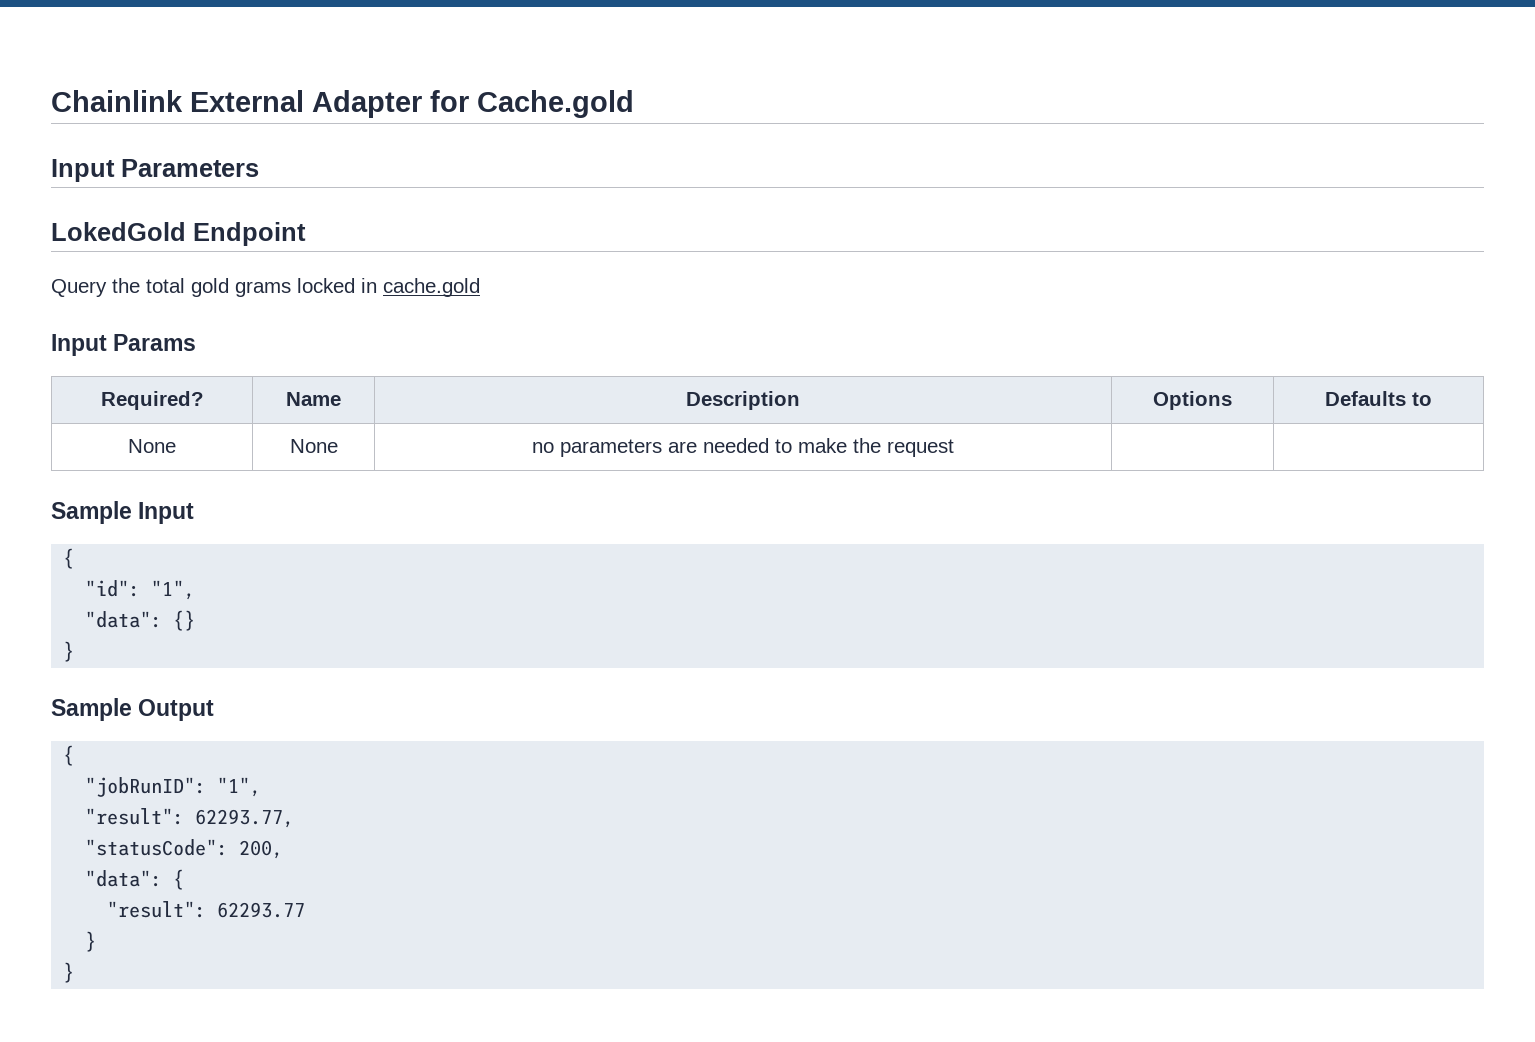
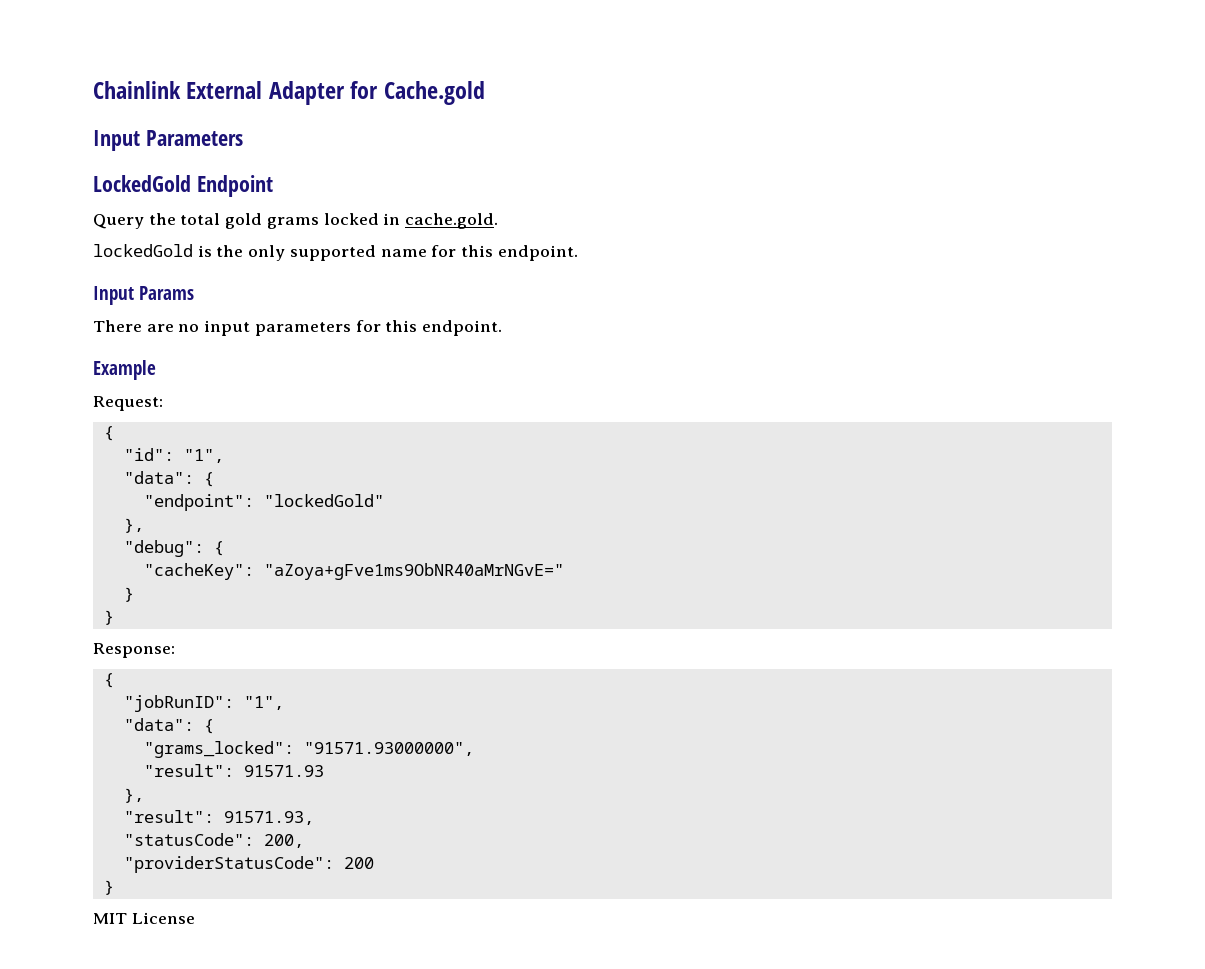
[51,222,186,241] LokedGold -> [93,175,191,192] LockedGold
[383,278,480,297] [51,334,197,356] [100,391,204,410] [286,392,341,406] [686,391,801,410] [1153,391,1232,410] [1325,391,1432,406] [128,439,176,453] [289,439,338,453] [532,438,955,457] [51,501,195,524] [63,548,75,569] [85,580,196,600] [85,610,196,631] [63,641,75,662] [51,698,215,721] cache.gold // Input Params // Required? | Name | Description | Options | Defaults to // None | None | no parameters are needed to make the request | | // Sample Input // { // "id": "1", // "data": {} // } // Sample Output -> [405,213,499,229] [93,244,578,261] [93,286,195,305] [93,320,503,336] [93,360,156,380] [93,396,163,411] [103,426,114,441] [123,448,224,463] [123,471,214,487] [143,494,384,511] [123,518,144,533] [123,540,224,557] [143,563,564,580] [123,587,134,602] [103,610,114,625] [93,643,175,658] cache.gold. // lockedGold is the only supported name for this endpoint. // Input Params // There are no input parameters for this endpoint. // Example // Request: // { // "id": "1", // "data": { // "endpoint": "lockedGold" // }, // "debug": { // "cacheKey": "aZoya+gFve1ms9ObNR40aMrNGvE=" // } // } // Response:
[85,808,295,828] [85,839,284,859] [85,869,185,890] [107,901,306,918] [85,931,97,952] [63,962,75,983] "result": 62293.77, // "statusCode": 200, // "data": { // "result": 62293.77 // } // } -> [123,718,214,734] [143,741,474,758] [143,764,324,777] [123,788,144,803] [123,810,314,825] [123,833,304,848] [123,856,374,873] [103,880,114,895] [93,912,195,924] "data": { // "grams_locked": "91571.93000000", // "result": 91571.93 // }, // "result": 91571.93, // "statusCode": 200, // "providerStatusCode": 200 // } // MIT License

